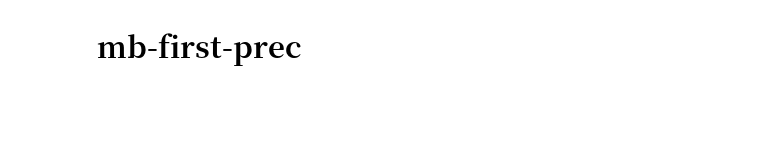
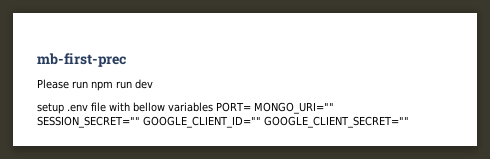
(302, 49) none -> [37,79,153,91] [37,102,334,114] [37,116,409,128] // Please run npm run dev // setup .env file with bellow variables PORT= MONGO_URI="" SESSION_SECRET="" GOOGLE_CLIENT_ID="" GOOGLE_CLIENT_SECRET=""

